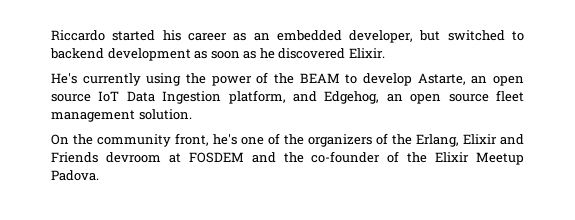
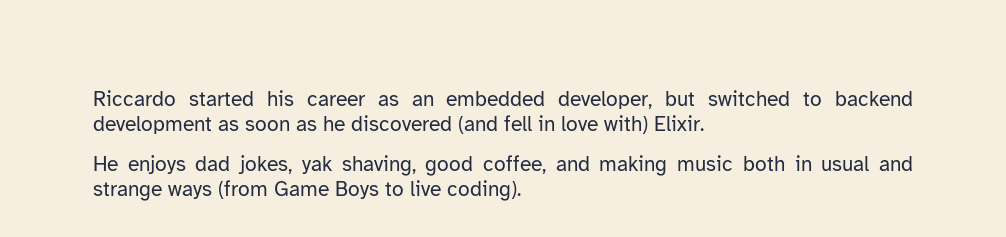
[348,48,385,58] [51,72,524,86] [51,90,524,104] [51,109,192,122] [51,133,524,147] [51,151,524,165] [51,170,99,181] Elixir. // He's currently using the power of the BEAM to develop Astarte, an open source IoT Data Ingestion platform, and Edgehog, an open source fleet management solution. // On the community front, he's one of the organizers of the Erlang, Elixir and Friends devroom at FOSDEM and the co-founder of the Elixir Meetup Padova. -> [458,115,704,134] [93,155,913,176] [93,180,521,201] (and fell in love with) Elixir. // He enjoys dad jokes, yak shaving, good coffee, and making music both in usual and strange ways (from Game Boys to live coding).

